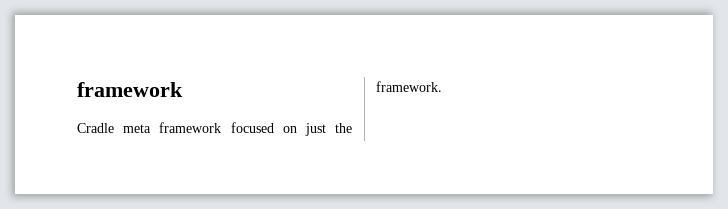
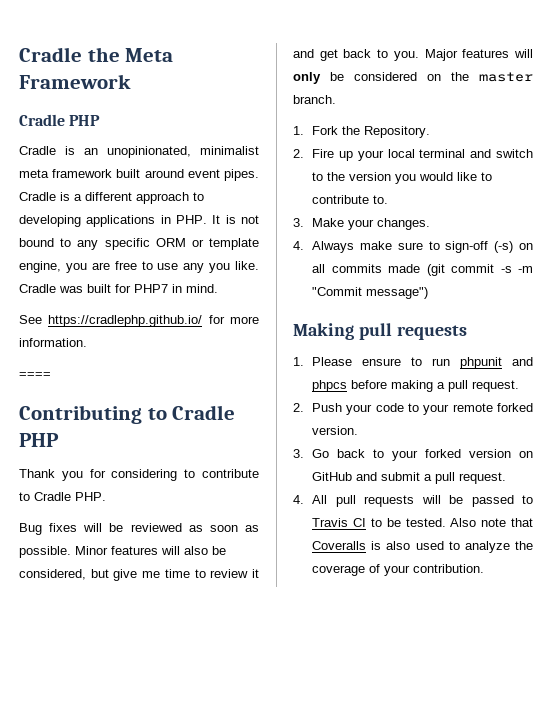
[77,82,183,97] [77,122,352,136] [376,81,442,92] framework // Cradle meta framework focused on just the framework. -> [19,47,174,62] [19,74,131,89] [19,114,101,126] [19,146,259,158] [19,169,259,181] [19,192,204,204] [19,215,259,227] [19,238,259,250] [19,261,259,273] [19,284,218,293] [19,315,259,327] [19,338,87,347] [19,372,51,378] [19,405,236,424] [19,433,59,447] [19,469,259,481] [19,492,106,501] [19,523,259,535] [19,546,226,558] [19,569,259,581] [293,49,533,61] [293,72,533,84] [293,95,336,104] [293,126,431,138] [293,149,533,161] [312,172,493,184] [312,195,389,204] [293,218,431,230] [293,241,533,253] [312,264,533,276] [312,287,429,299] [293,323,467,340] [293,357,533,369] [312,380,520,392] [293,403,533,415] [312,426,359,435] [293,449,533,461] [312,472,507,484] [293,495,533,507] [312,518,533,527] [312,541,533,553] [312,564,485,576] Cradle the Meta Framework // Cradle PHP // Cradle is an unopinionated, minimalist meta framework built around event pipes. Cradle is a different approach to developing applications in PHP. It is not bound to any specific ORM or template engine, you are free to use any you like. Cradle was built for PHP7 in mind. // See https://cradlephp.github.io/ for more information. // ==== // Contributing to Cradle PHP // Thank you for considering to contribute to Cradle PHP. // Bug fixes will be reviewed as soon as possible. Minor features will also be considered, but give me time to review it and get back to you. Major features will only be considered on the master branch. // 1. Fork the Repository. // 2. Fire up your local terminal and switch to the version you would like to contribute to. // 3. Make your changes. // 4. Always make sure to sign-off (-s) on all commits made (git commit -s -m "Commit message") // Making pull requests // 1. Please ensure to run phpunit and phpcs before making a pull request. // 2. Push your code to your remote forked version. // 3. Go back to your forked version on GitHub and submit a pull request. // 4. All pull requests will be passed to Travis CI to be tested. Also note that Coveralls is also used to analyze the coverage of your contribution.

